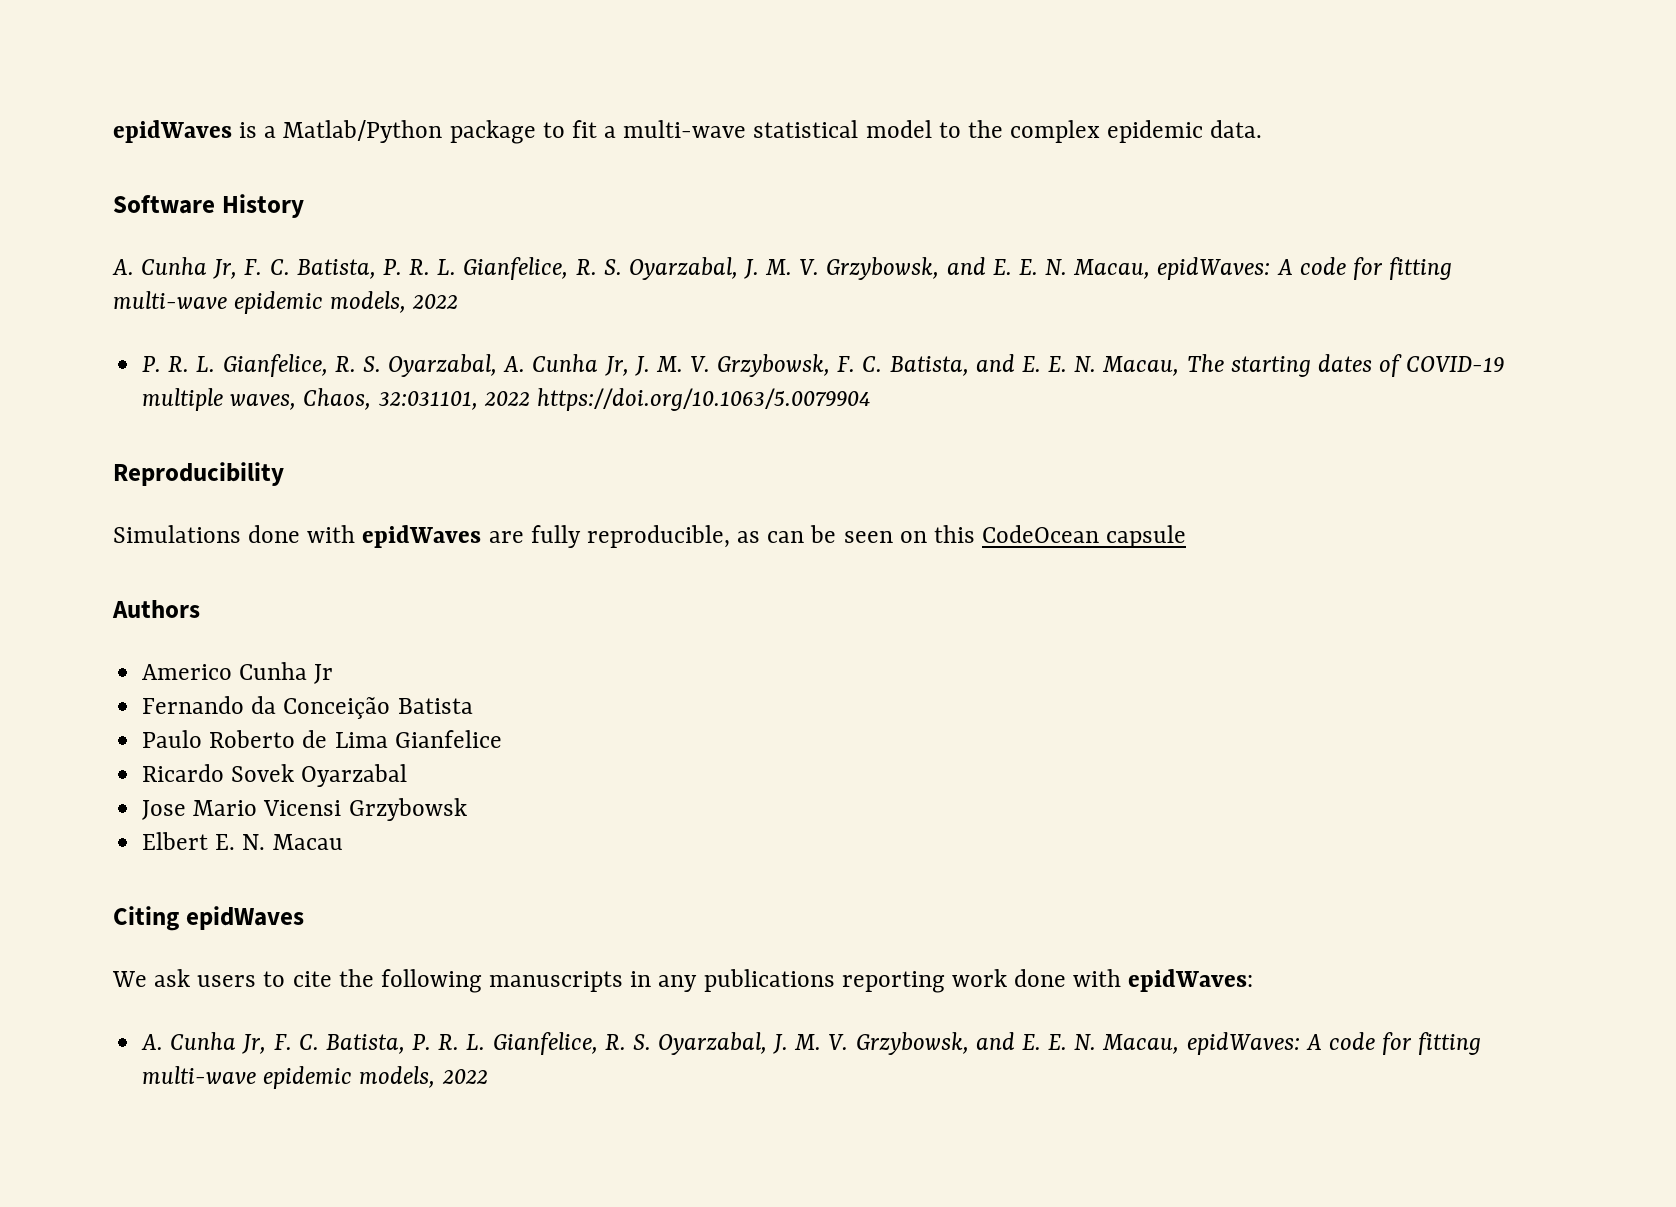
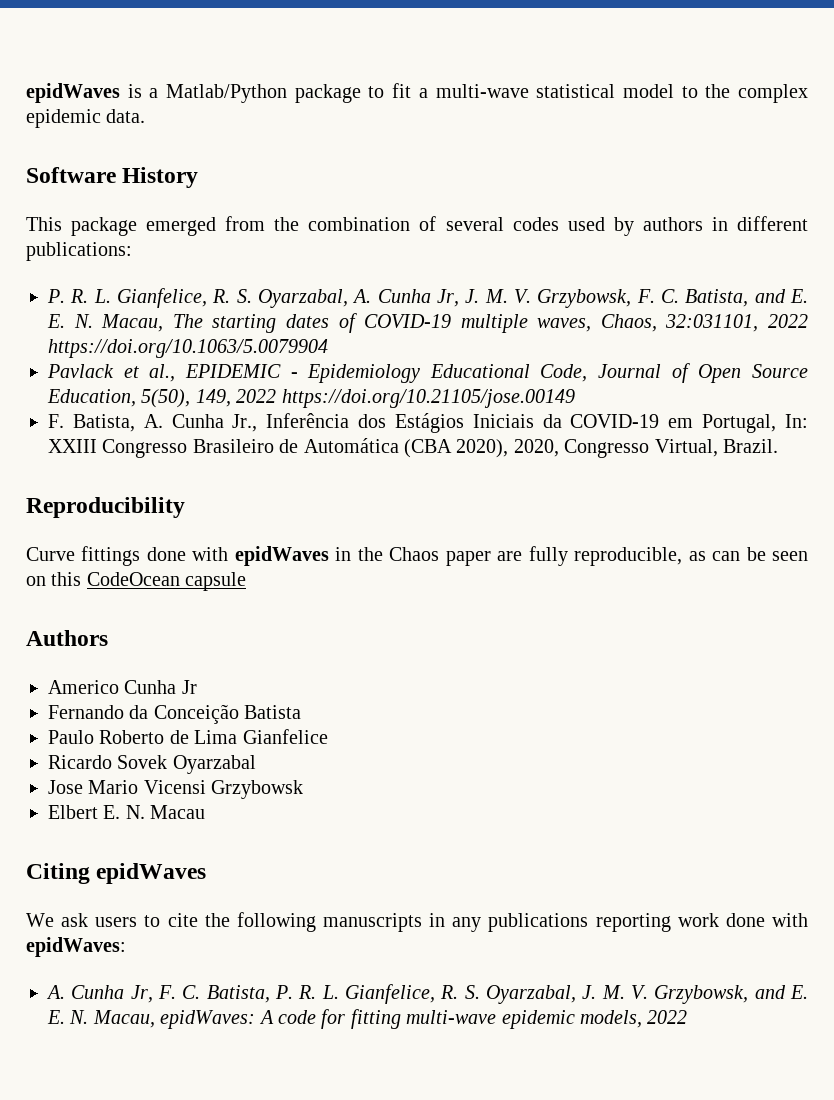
[112,257,1453,280] [113,291,459,314] A. Cunha Jr, F. C. Batista, P. R. L. Gianfelice, R. S. Oyarzabal, J. M. V. Grzybowsk, and E. E. N. Macau, epidWaves: A code for fitting multi-wave epidemic models, 2022 -> [26,216,809,236] [26,242,132,261] This package emerged from the combination of several codes used by authors in different publications:
(870, 399) none -> [47,363,808,383] [47,389,575,408] [48,413,808,433] [48,438,778,458] // Pavlack et al., EPIDEMIC - Epidemiology Educational Code, Journal of Open Source Education, 5(50), 149, 2022 https://doi.org/10.21105/jose.00149 // F. Batista, A. Cunha Jr., Inferência dos Estágios Iniciais da COVID-19 em Portugal, In: XXIII Congresso Brasileiro de Automática (CBA 2020), 2020, Congresso Virtual, Brazil.
[113,525,241,543] Simulations -> [26,546,141,566] Curve fittings
(482, 536) none -> [335,547,491,566] in the Chaos paper

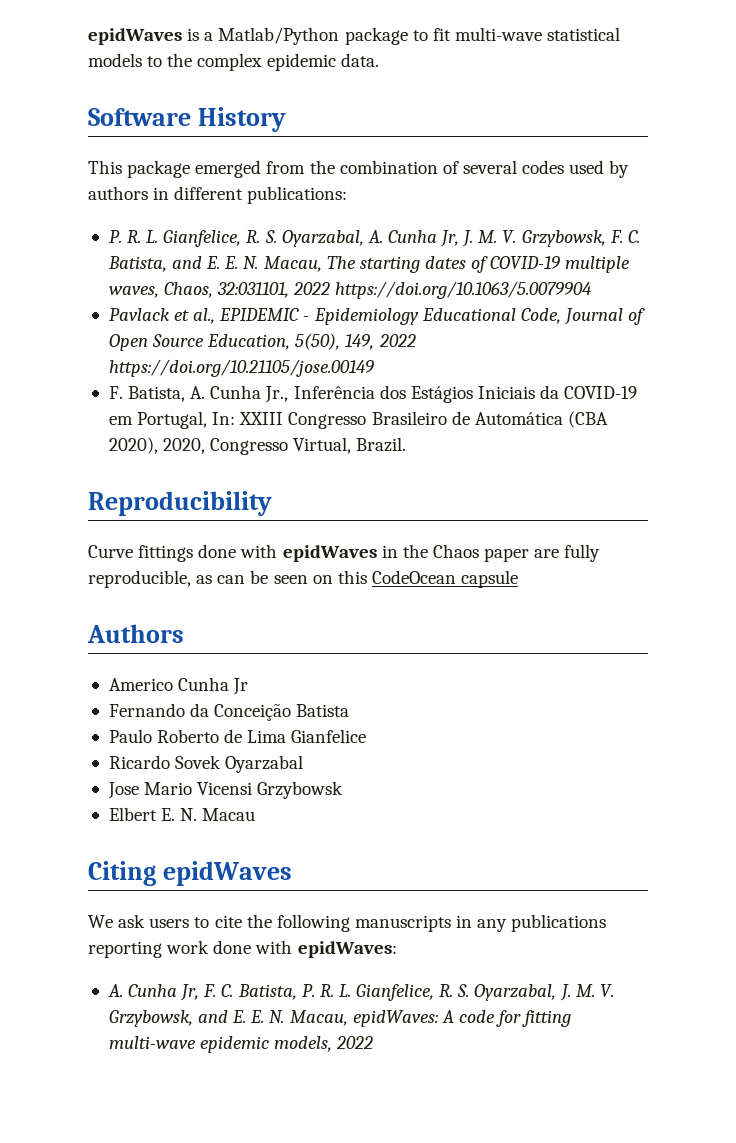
[418,88,428,98] a -> (451, 34) none
[622,84,674,98] model -> [88,53,142,67] models

